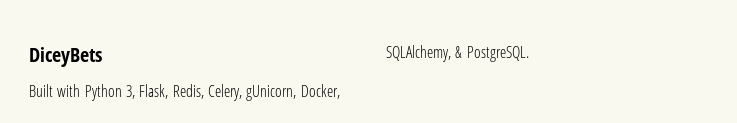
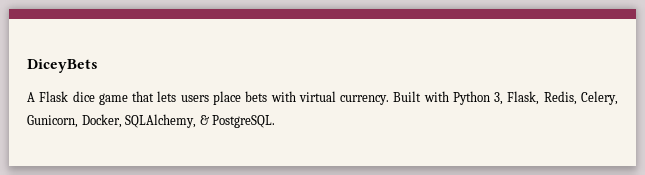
(102, 57) none -> [27,91,390,105] A Flask dice game that lets users place bets with virtual currency.
[246,85,297,101] gUnicorn, -> [27,115,78,128] Gunicorn,

